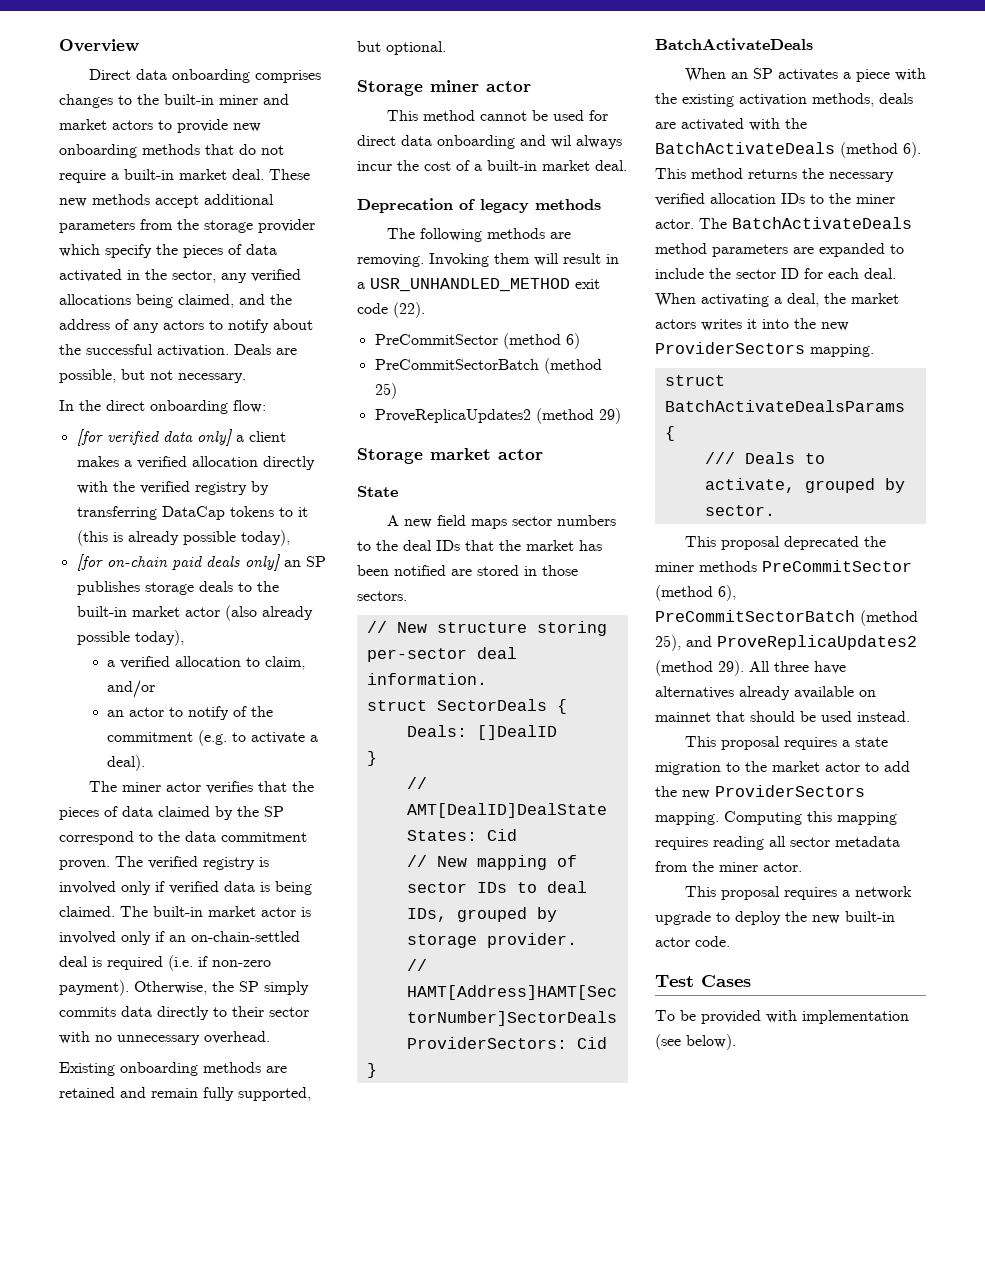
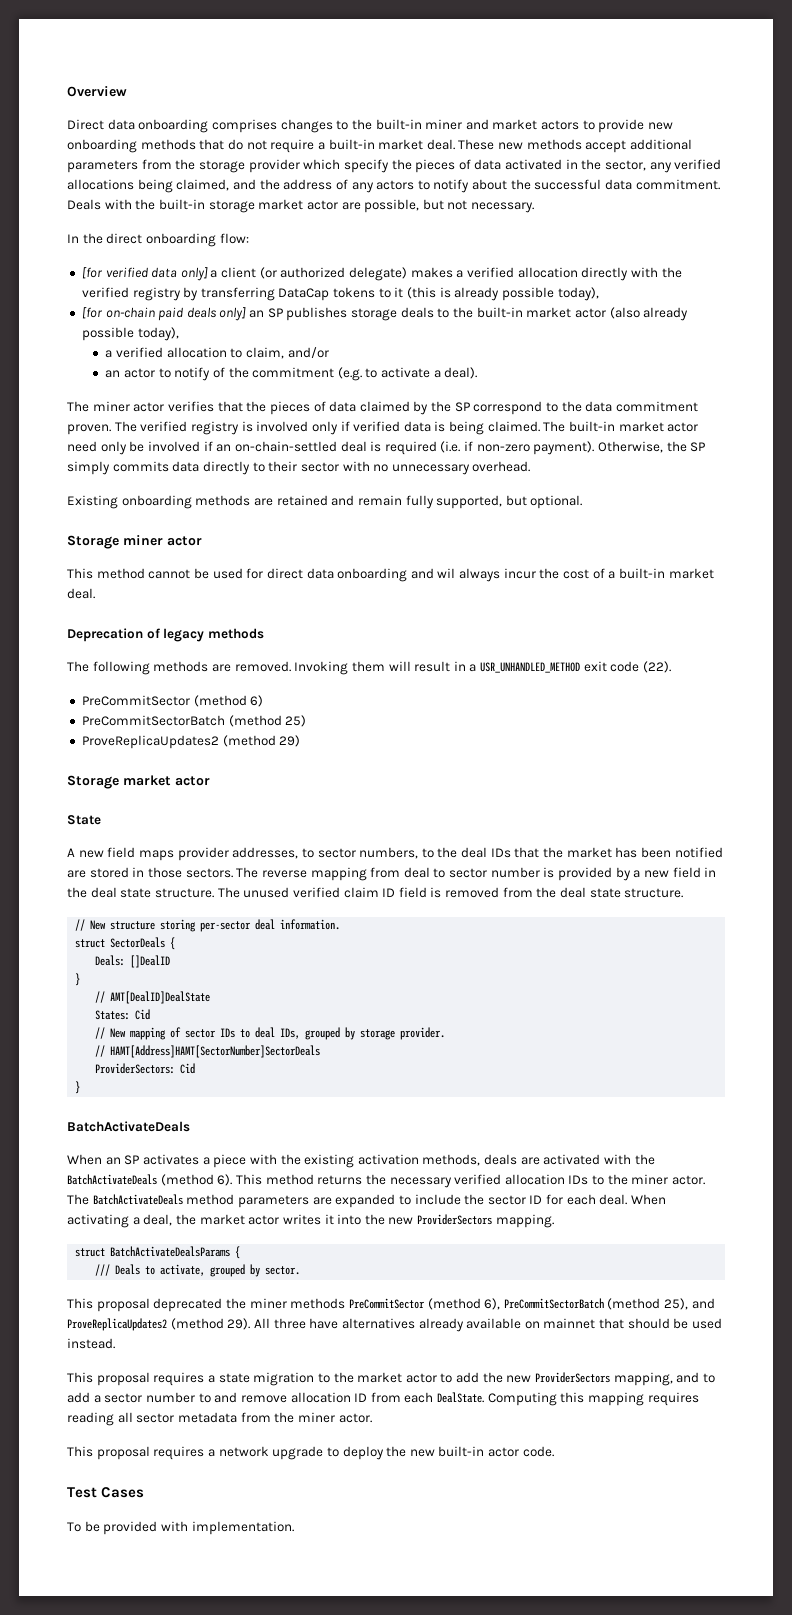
[157,344,271,357] activation. Deals -> [605,179,720,190] [67,199,338,213] data commitment. Deals with the built-in storage market actor
(286, 436) none -> [259,267,408,281] (or authorized delegate)
[301,907,311,917] [59,931,151,945] is involved only -> [67,441,200,455] need only be involved
[357,254,424,267] removing. -> [234,661,291,672] removed.
[511,515,616,526] sector numbers -> [177,847,419,861] provider addresses, to sector numbers,
(407, 596) none -> [236,867,717,881] [67,887,684,898] The reverse mapping from deal to sector number is provided by a new field in the deal state structure. The unused verified claim ID field is removed from the deal state structure.
[655,319,696,329] actors -> [248,1215,280,1225] actor
[655,812,719,825] mapping. -> [613,1372,715,1386] [67,1392,485,1403] mapping, and to add a sector number to and remove allocation ID from each DealState.
[802,1010,909,1024] [655,1034,736,1050] implementation (see below). -> [191,1521,294,1535] implementation.

